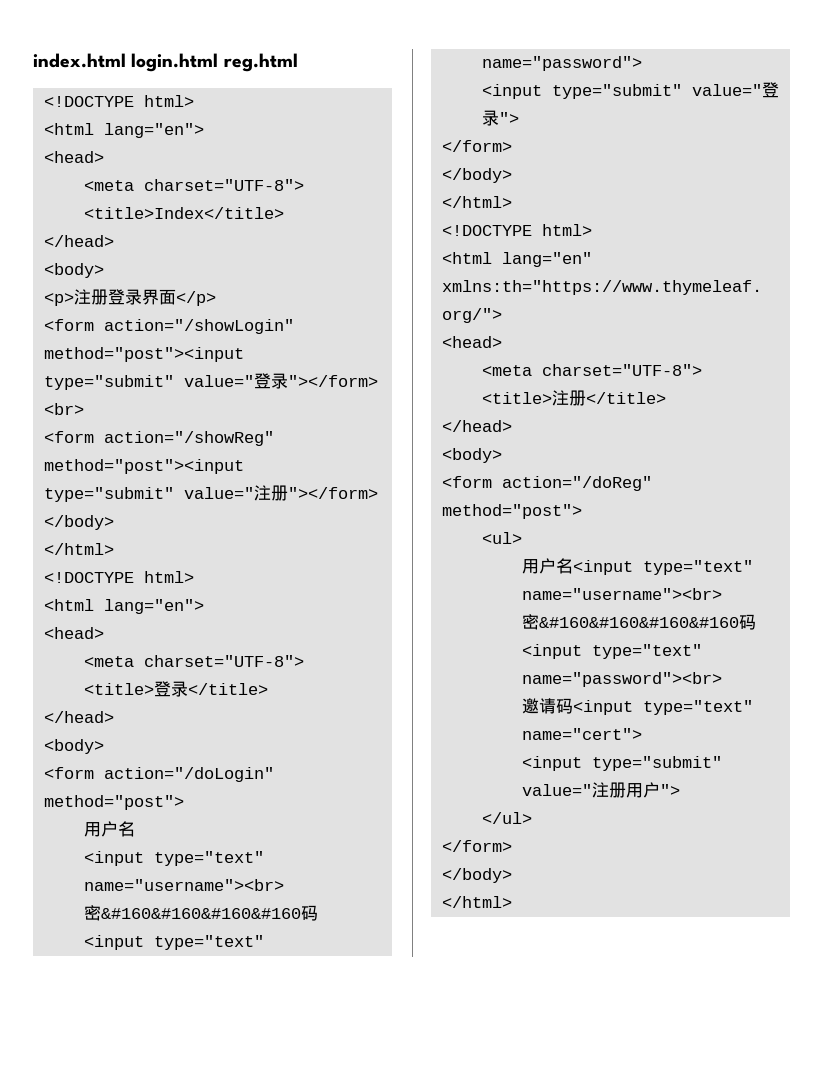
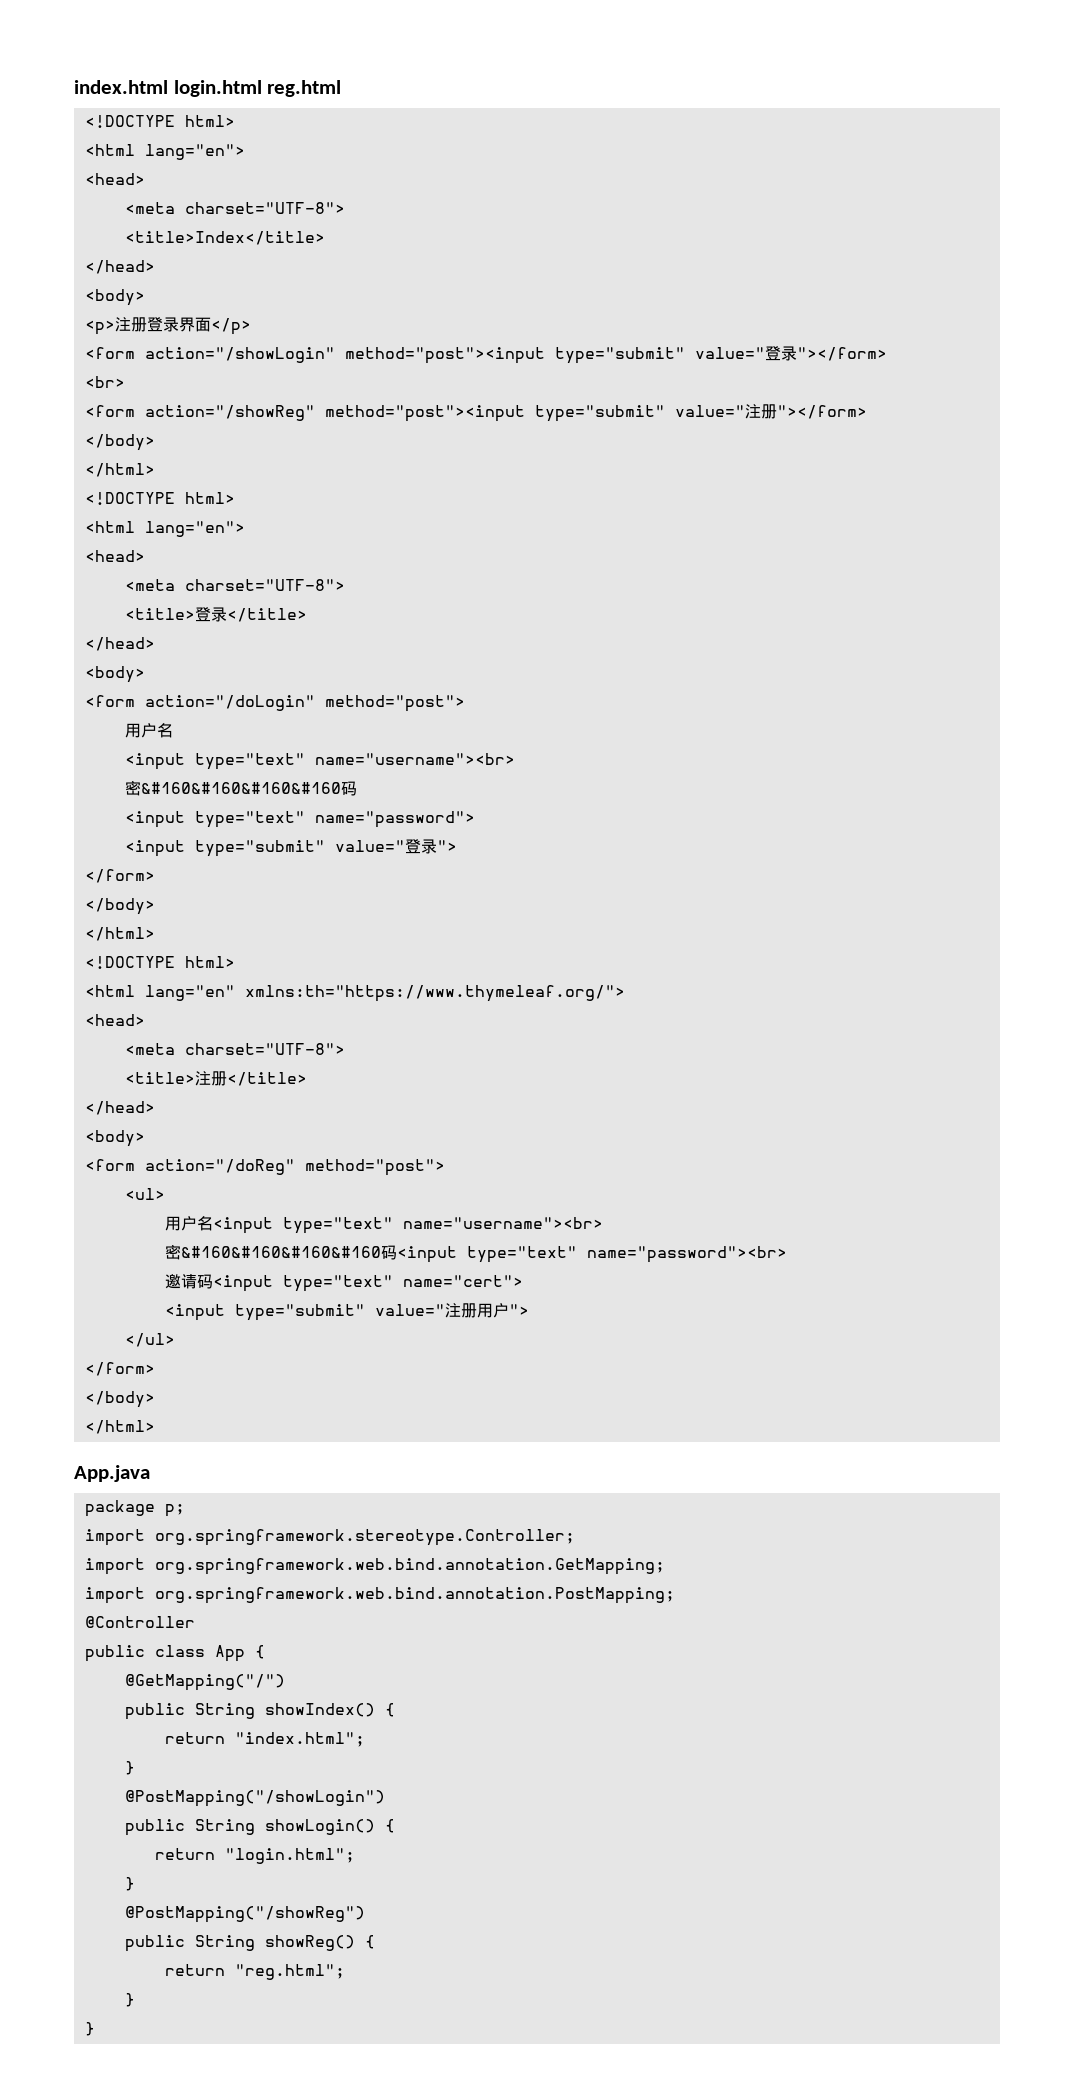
(512, 902) none -> [74,1465,150,1482] [84,1500,185,1517] [84,1529,575,1546] [84,1558,665,1575] [84,1587,675,1604] [84,1616,195,1628] [84,1645,265,1662] [124,1674,285,1691] [124,1703,395,1720] [164,1732,365,1747] [124,1761,135,1775] [124,1790,385,1807] [124,1819,395,1836] [154,1848,355,1864] [124,1877,135,1891] [124,1906,365,1923] [124,1935,375,1952] [164,1964,345,1980] [124,1993,135,2007] [84,2022,95,2036] // App.java // package p; // import org.springframework.stereotype.Controller; // import org.springframework.web.bind.annotation.GetMapping; // import org.springframework.web.bind.annotation.PostMapping; // @Controller // public class App { // @GetMapping("/") // public String showIndex() { // return "index.html"; // } // @PostMapping("/showLogin") // public String showLogin() { // return "login.html"; // } // @PostMapping("/showReg") // public String showReg() { // return "reg.html"; // } // }

